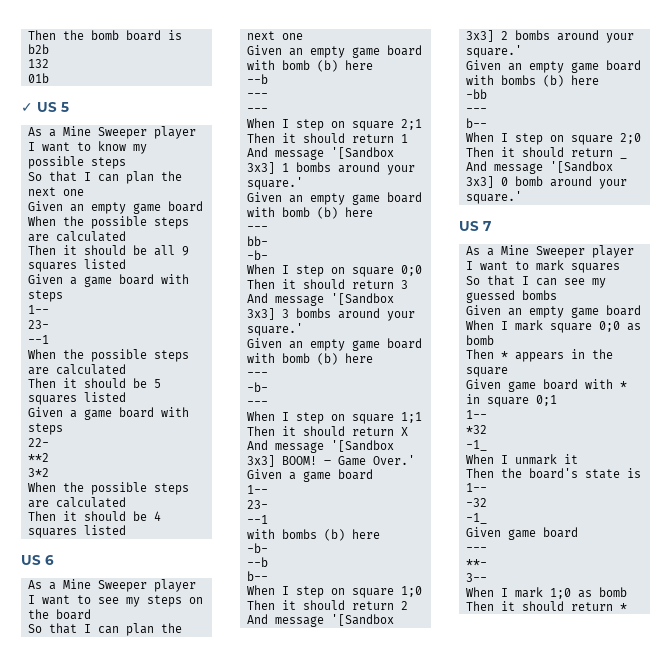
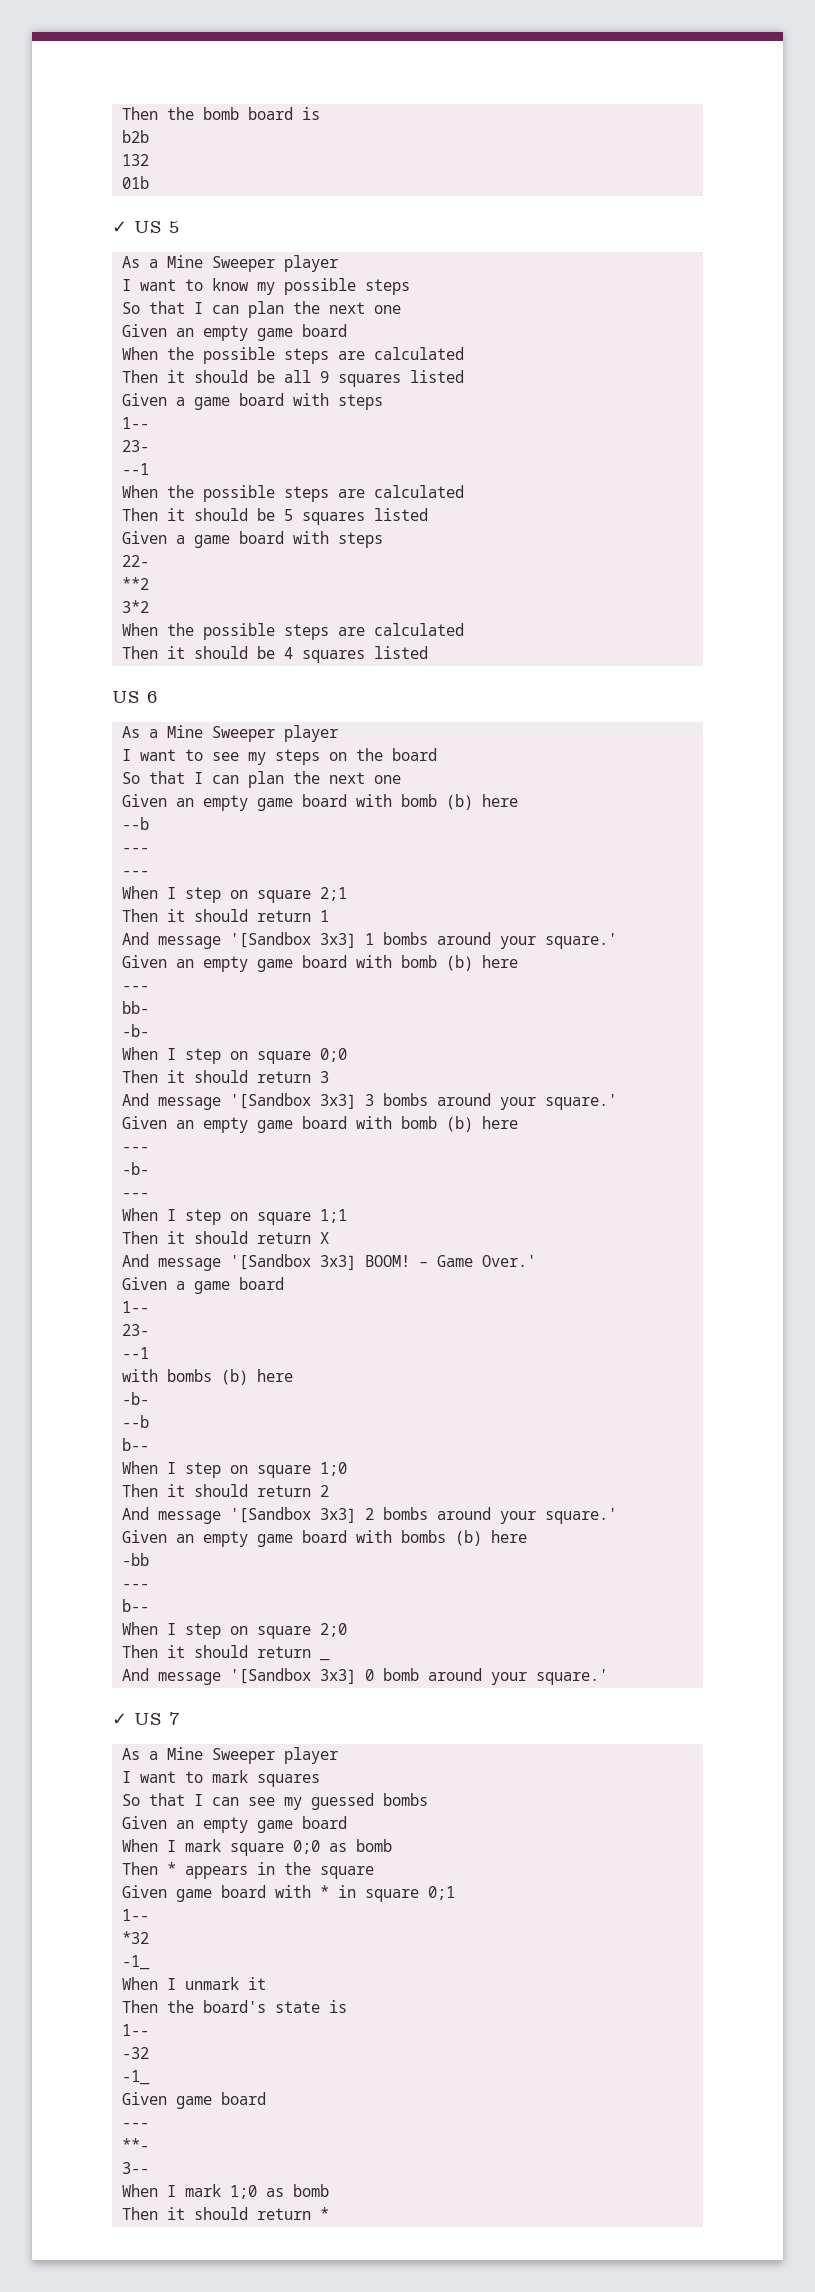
(522, 197) none -> [112,1713,127,1725] ✓

